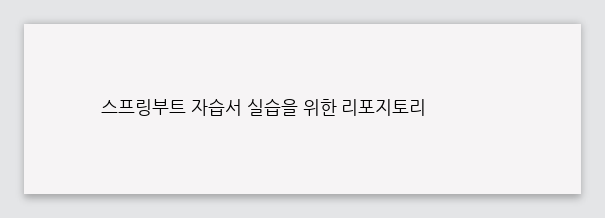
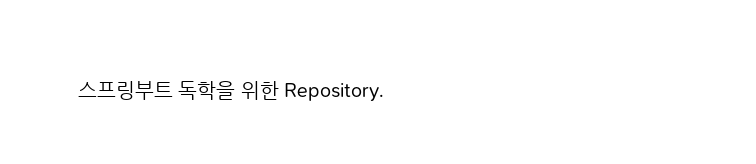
[190,98,427,116] 자습서 실습을 위한 리포지토리 -> [178,81,385,102] 독학을 위한 Repository.

